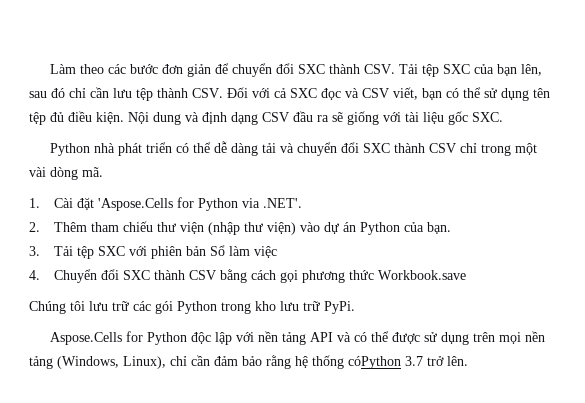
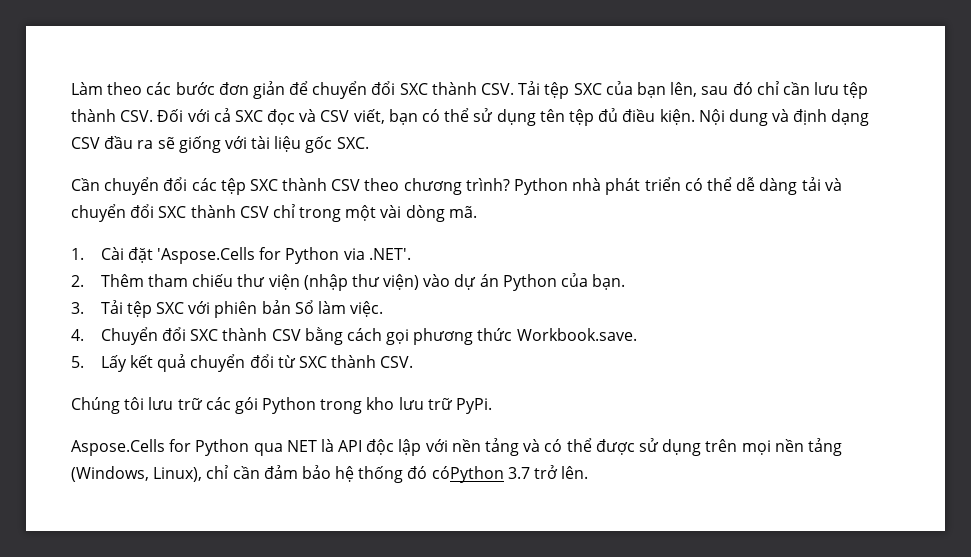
(503, 117) none -> [71,177,510,195] Cần chuyển đổi các tệp SXC thành CSV theo chương trình?
[253,246,277,258] việc -> [350,301,384,317] việc.
[377,270,466,280] Workbook.save -> [516,328,637,341] [71,354,414,372] Workbook.save. // 5. Lấy kết quả chuyển đổi từ SXC thành CSV.
(187, 338) none -> [253,439,363,456] qua NET là API
[309,332,333,342] API -> (520, 447) none
[266,355,291,369] rằng -> (331, 472) none
(344, 362) none -> [407,466,428,479] đó

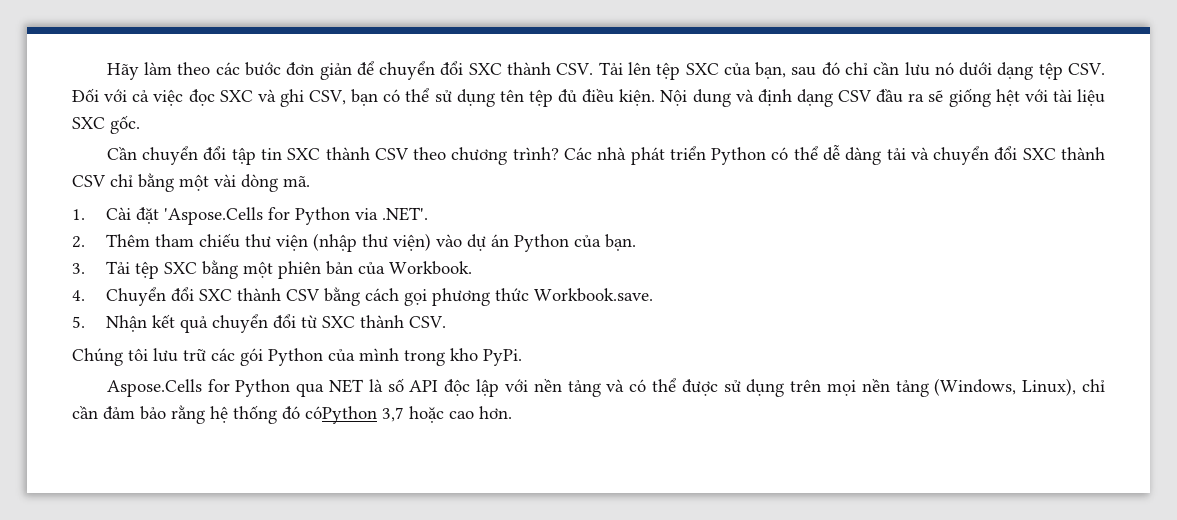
[71,82,103,95] Làm -> [106,62,173,80] Hãy làm
(541, 88) none -> [627,62,651,75] lên
[636,82,698,98] bạn lên, -> [755,62,787,79] bạn,
[843,82,869,99] [71,108,385,125] tệp thành CSV. Đối với cả SXC đọc và CSV viết, -> [934,62,1106,80] [72,88,346,107] nó dưới dạng tệp CSV. Đối với cả việc đọc SXC và ghi CSV,
(221, 144) none -> [995,89,1020,106] hệt
[305,136,369,153] gốc SXC. -> [72,115,140,134] SXC gốc.
[191,178,246,195] các tệp -> [231,147,282,165] tập tin
[514,178,569,195] Python -> [563,147,592,160] Các
(681, 184) none -> [711,147,767,165] Python
[299,207,342,222] trong -> [138,173,174,192] bằng
[188,300,384,318] với phiên bản Sổ làm việc. -> [201,260,472,279] bằng một phiên bản của Workbook.
[100,355,127,372] Lấy -> [105,315,147,332] Nhận
[320,397,453,414] trong kho lưu trữ -> [328,348,478,366] của mình trong kho
(334, 445) none -> [387,378,404,392] số
(331, 472) none -> [171,405,205,424] rằng
[507,465,589,479] 3.7 trở lên. -> [382,406,512,423] 3,7 hoặc cao hơn.

